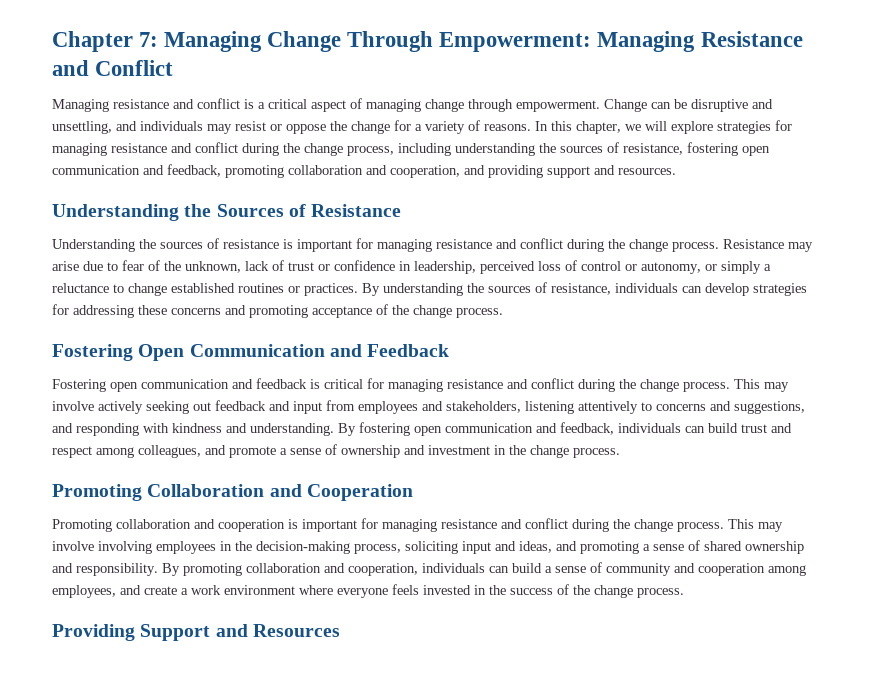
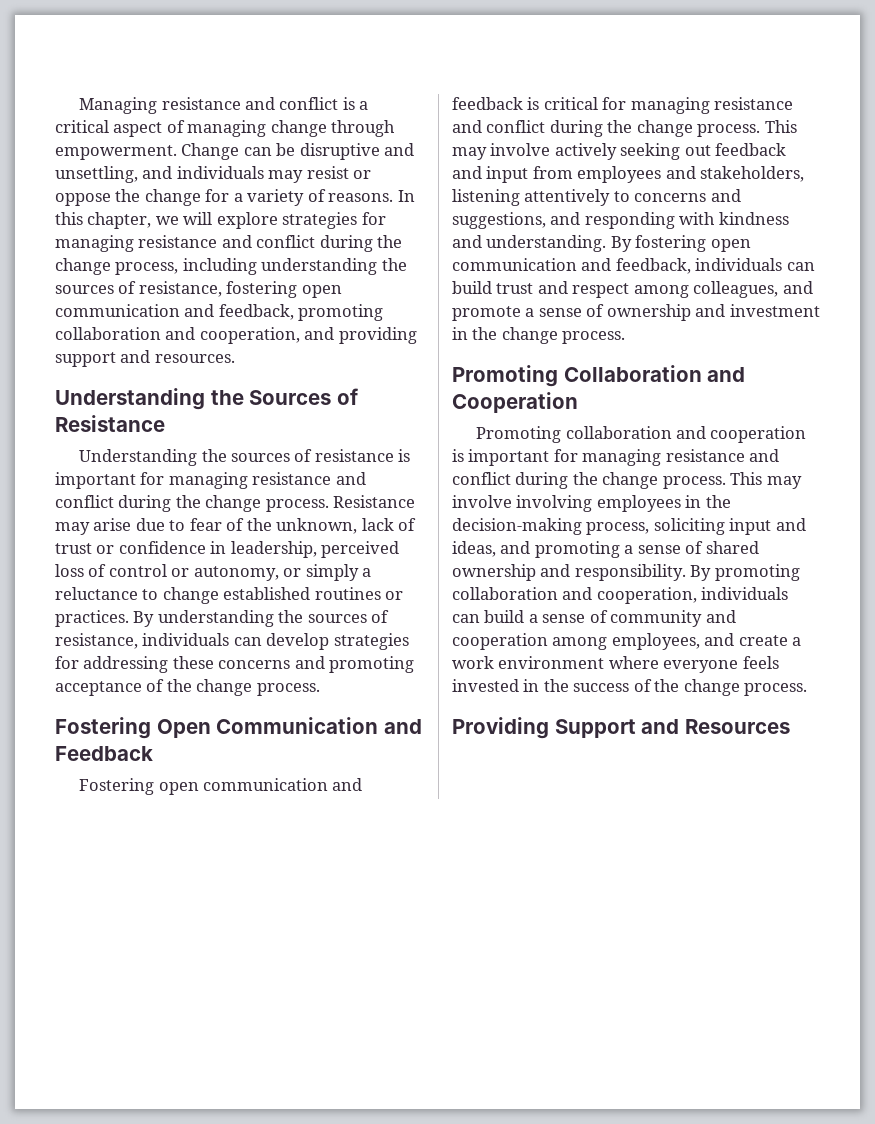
[52,31,803,52] [52,60,174,76] Chapter 7: Managing Change Through Empowerment: Managing Resistance and Conflict // -> (79, 105) none

